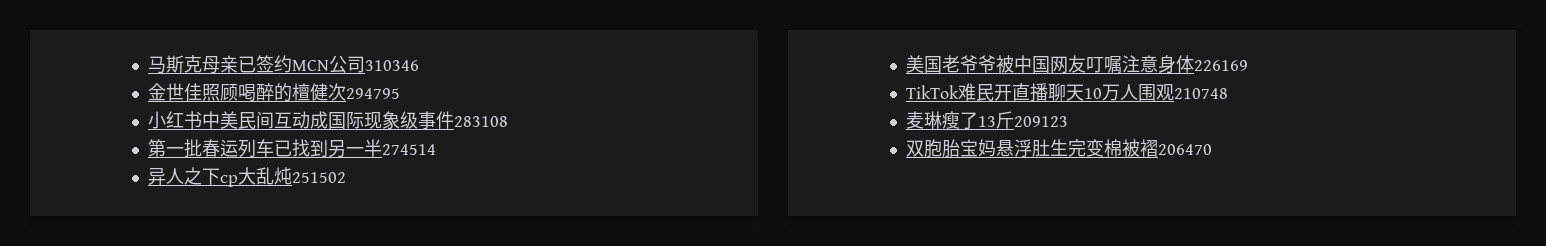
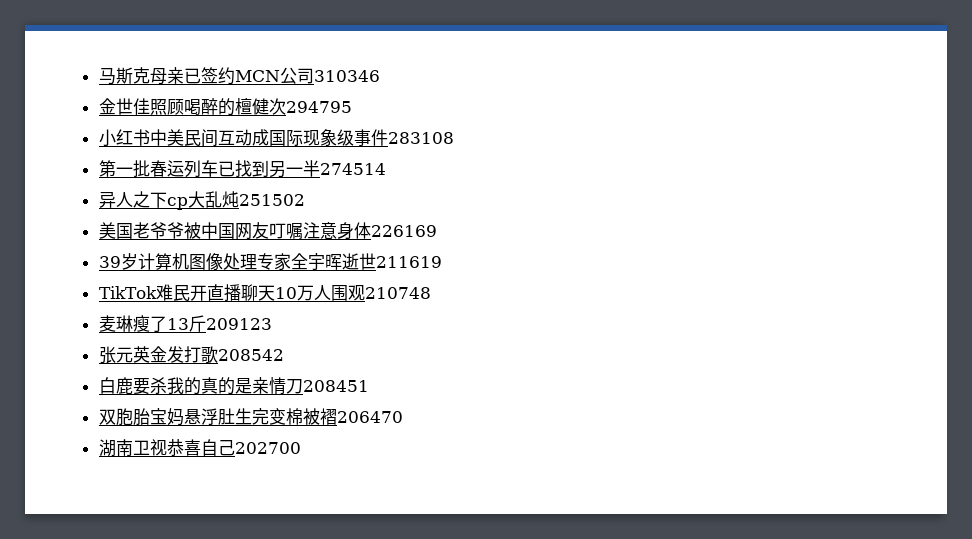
(1248, 65) none -> [98,253,442,271] // 39岁计算机图像处理专家全宇晖逝世211619
(1068, 121) none -> [98,346,284,364] [98,377,369,395] // 张元英金发打歌208542 // 白鹿要杀我的真的是亲情刀208451
(1212, 149) none -> [98,439,301,457] // 湖南卫视恭喜自己202700

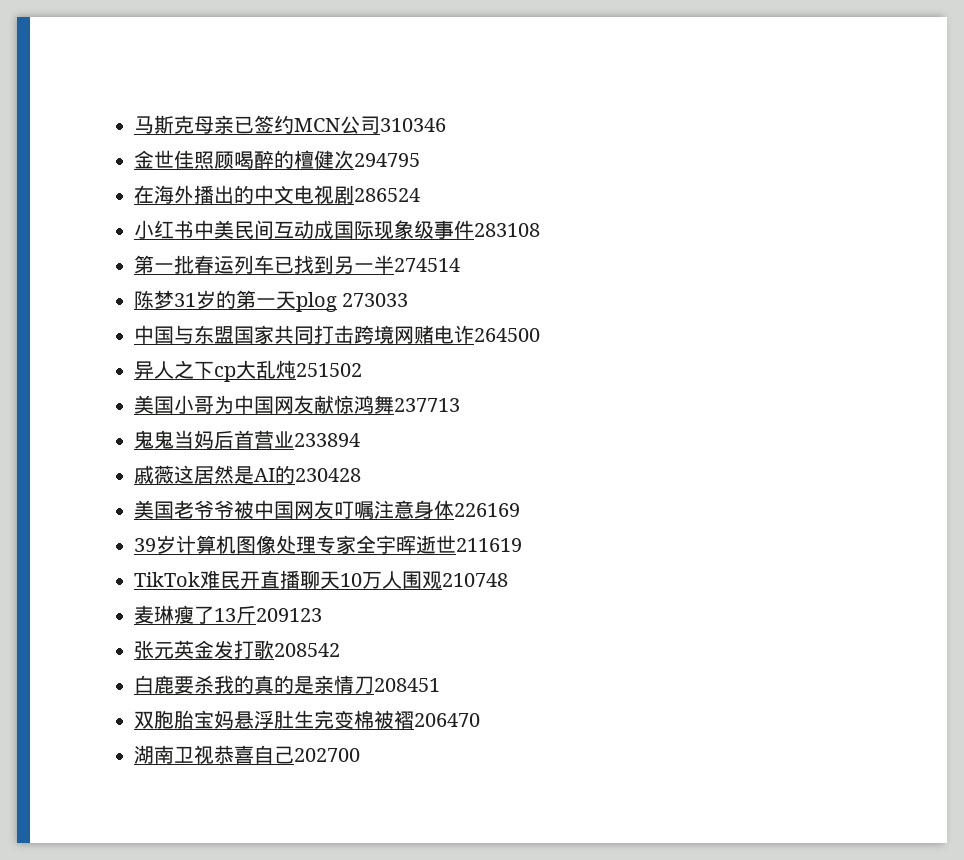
(352, 107) none -> [134,185,420,205] // 在海外播出的中文电视剧286524
(386, 169) none -> [134,290,409,312] [134,325,540,344] // 陈梦31岁的第一天plog 273033 // 中国与东盟国家共同打击跨境网赌电诈264500
(305, 200) none -> [134,395,460,414] [134,430,360,449] [134,465,361,485] // 美国小哥为中国网友献惊鸿舞237713 // 鬼鬼当妈后首营业233894 // 戚薇这居然是AI的230428

